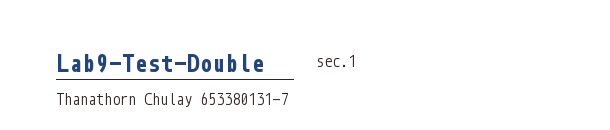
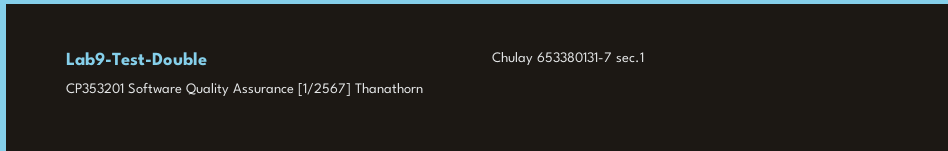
(264, 63) none -> [66,82,351,97] CP353201 Software Quality Assurance [1/2567]

